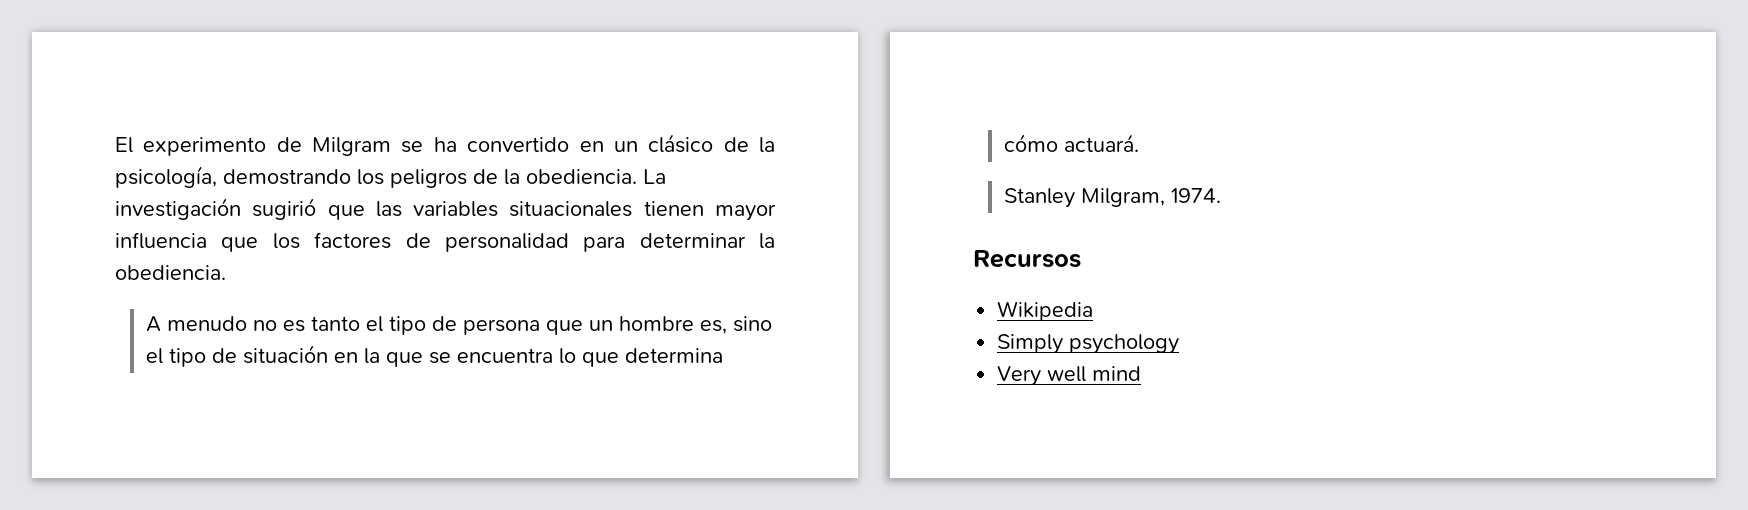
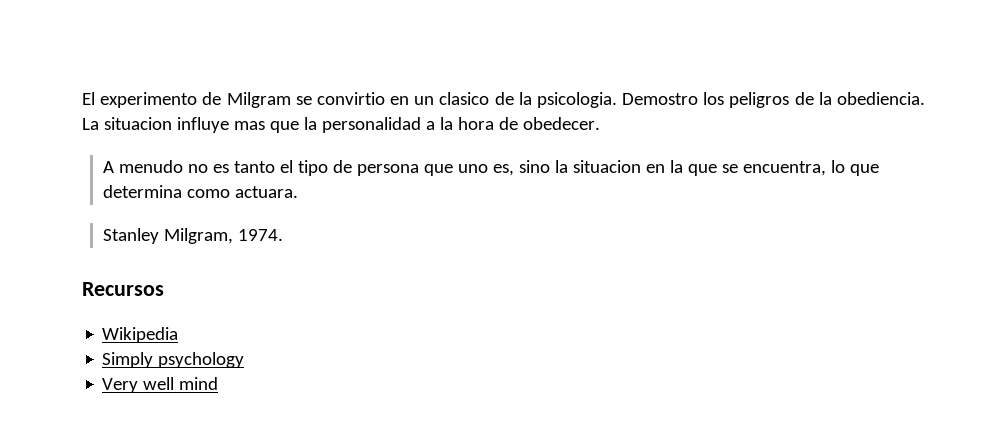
[433,137,570,152] ha convertido -> [316,92,385,105] convirtio
[648,134,776,153] [115,166,351,188] clásico de la psicología, demostrando -> [439,92,699,108] clasico de la psicologia. Demostro
[115,198,776,221] [115,232,775,252] [115,265,226,280] investigación sugirió que las variables situacionales tienen mayor influencia que los factores de personalidad para determinar la obediencia. -> [103,117,600,133] situacion influye mas que la personalidad a la hora de obedecer.
[588,316,772,334] [145,345,328,367] un hombre es, sino el tipo de situación -> [458,160,642,176] uno es, sino la situacion
[456,348,553,363] encuentra -> [743,161,827,176] encuentra,
[1003,134,1139,152] cómo actuará. -> [187,186,299,198] como actuara.

